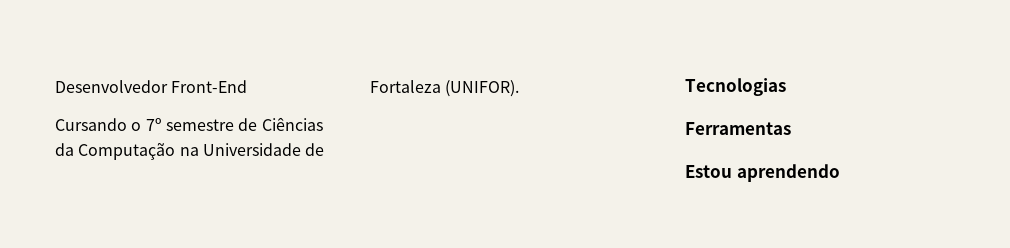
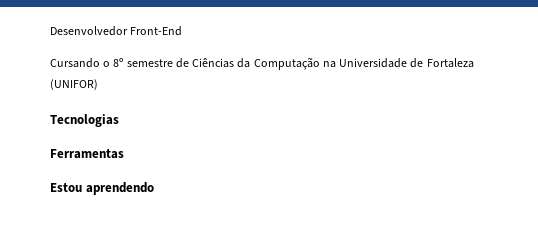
[145,118,162,131] 7º -> [113,58,124,67] 8º
[445,80,520,97] (UNIFOR). -> [50,79,98,90] (UNIFOR)

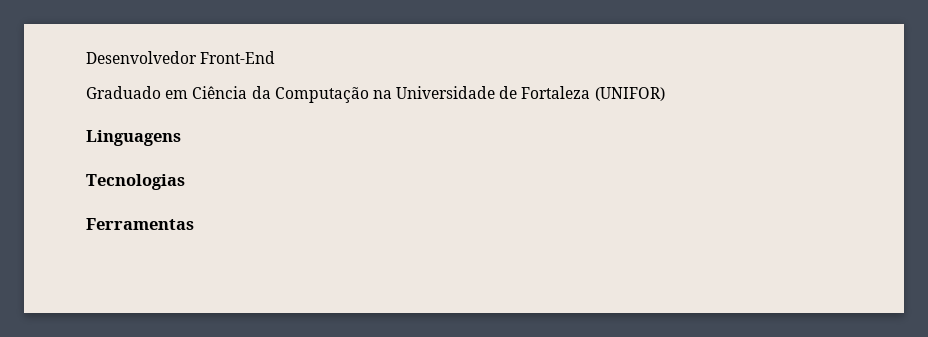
[50,58,235,68] Cursando o 8º semestre de Ciências -> [86,86,248,99] Graduado em Ciência
(98, 84) none -> [86,130,181,146] // Linguagens
[50,182,154,195] // Estou aprendendo -> (194, 224) none

